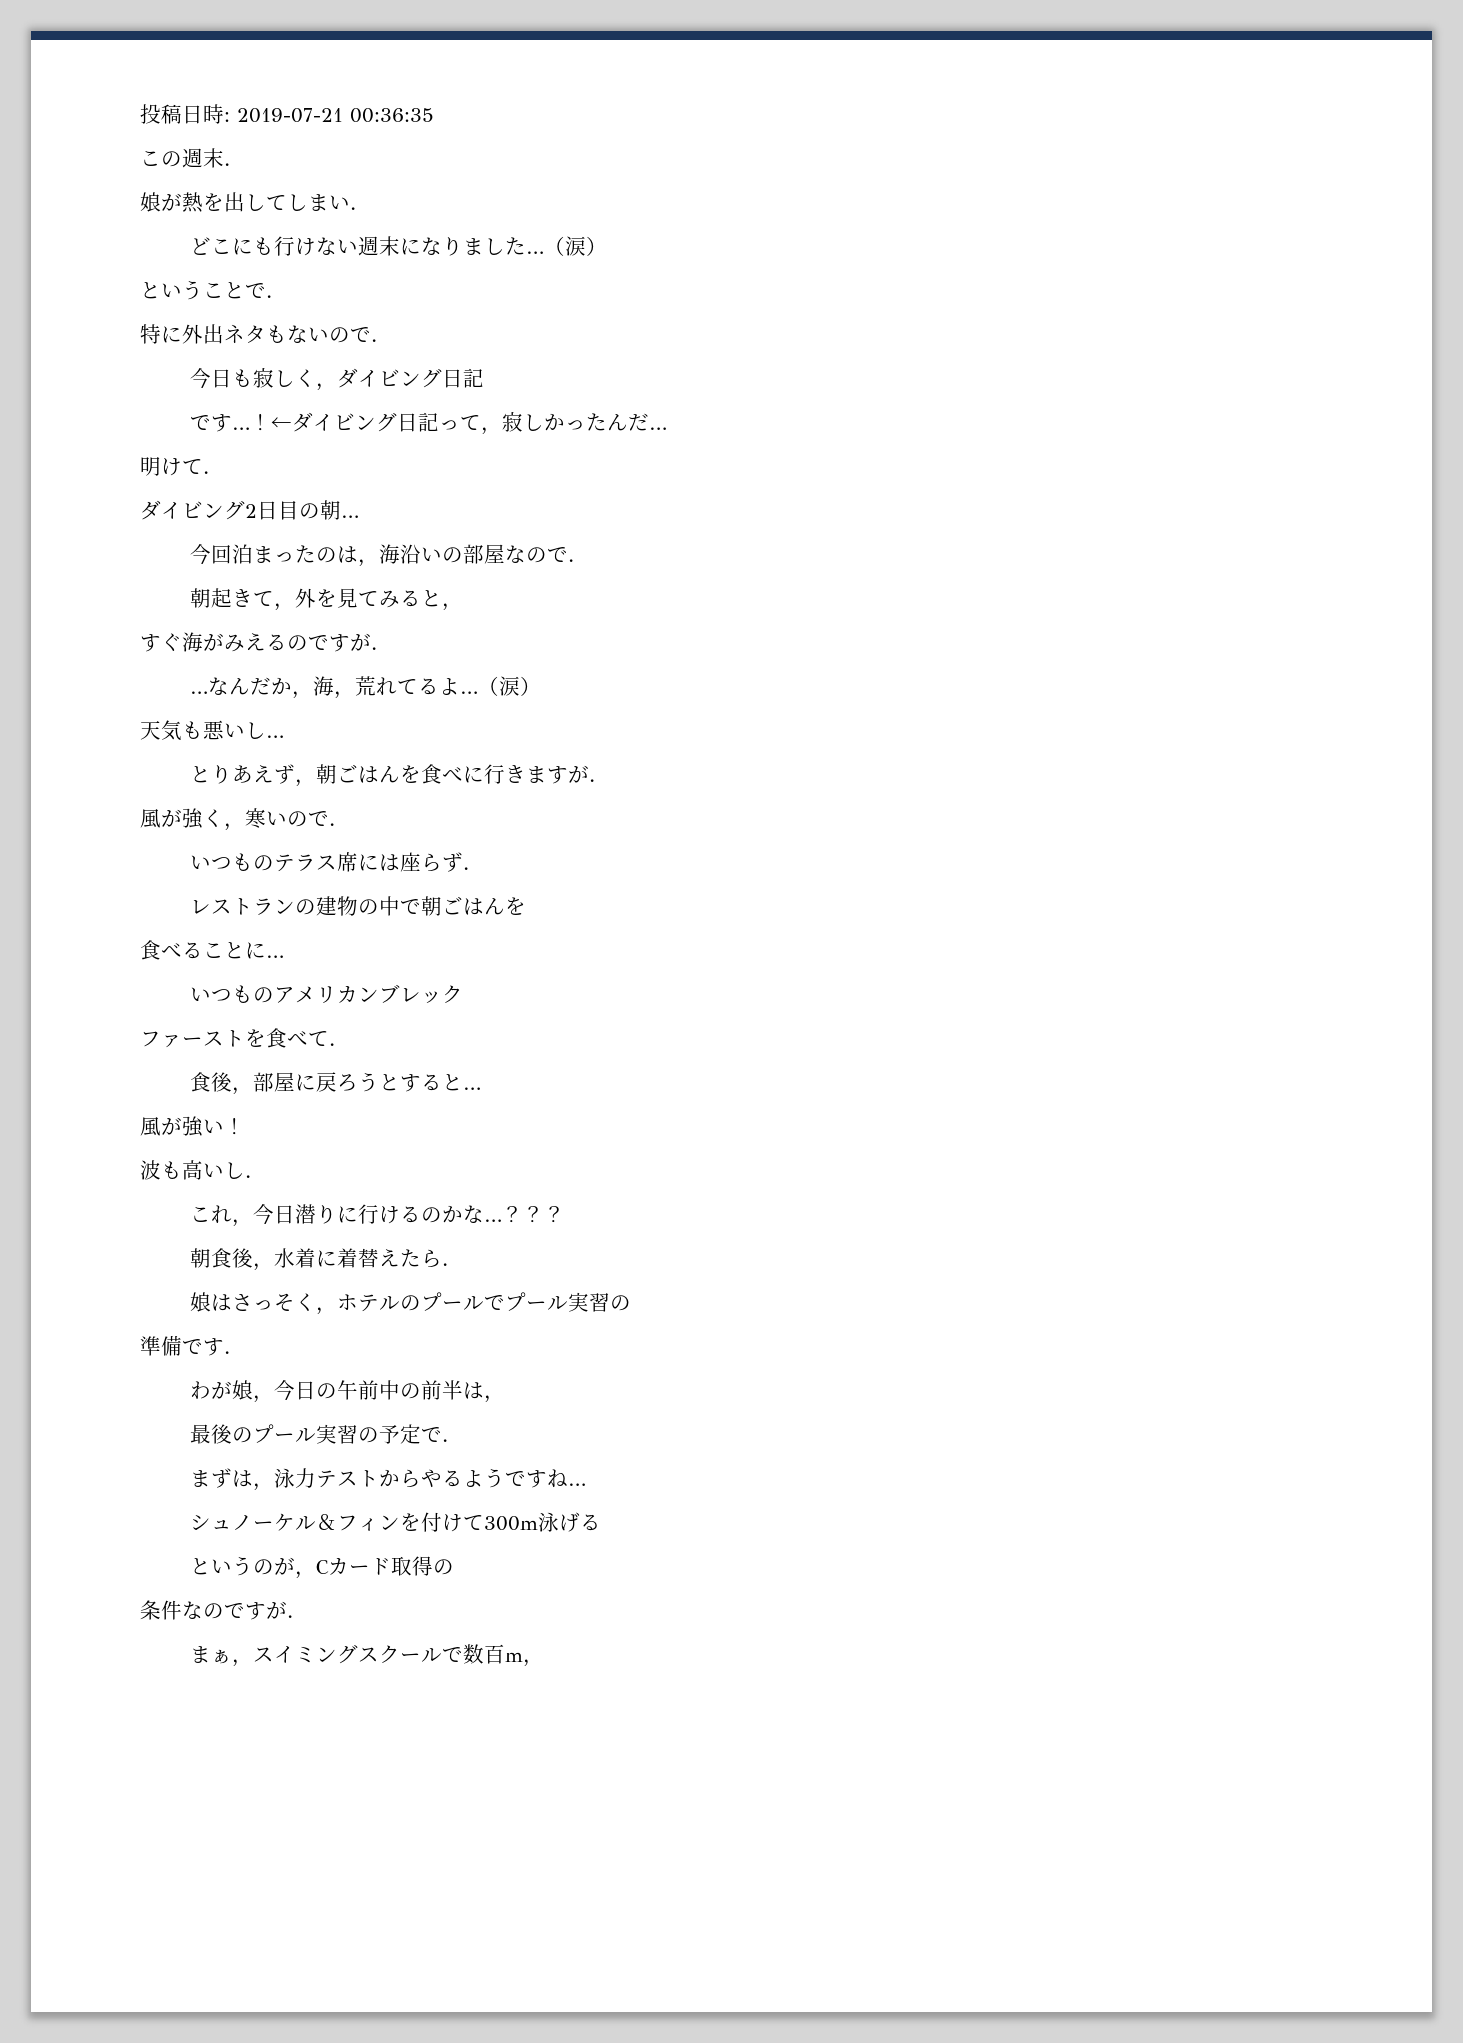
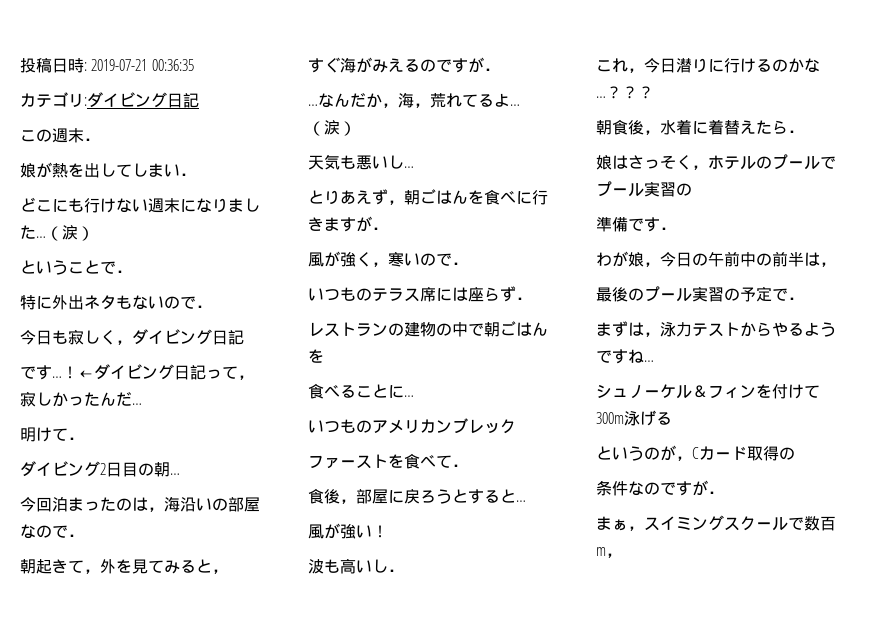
(434, 115) none -> [20,92,199,108] // カテゴリ:ダイビング日記

